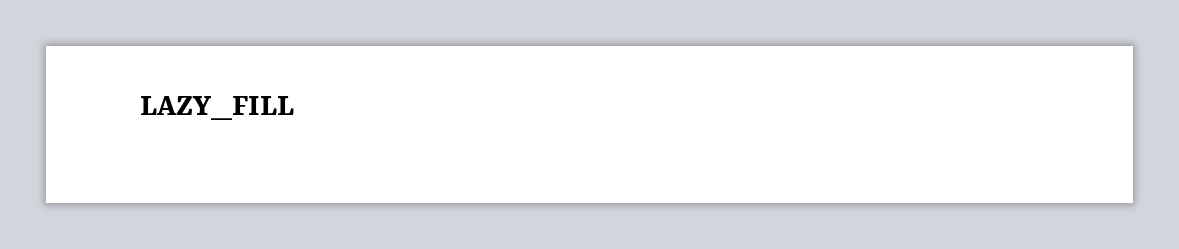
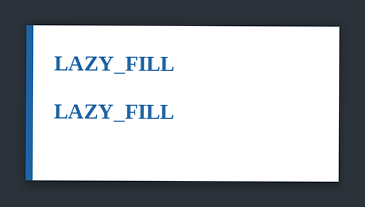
[140,96,294,120] LAZY_FILL -> [54,56,175,75] [53,104,174,123] LAZY_FILL // LAZY_FILL

